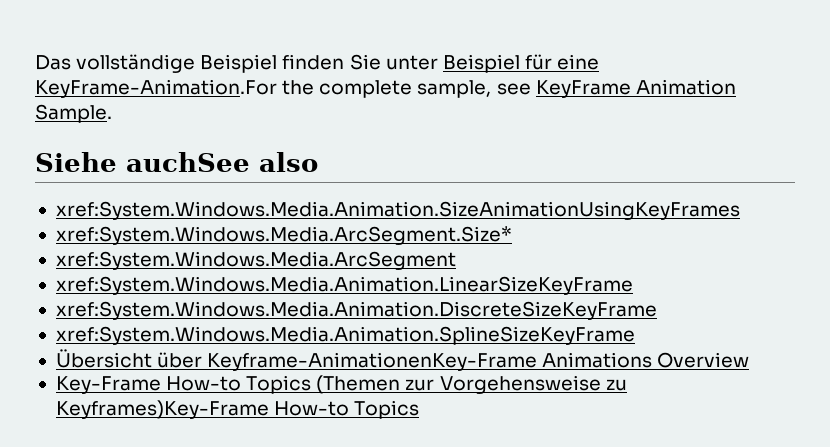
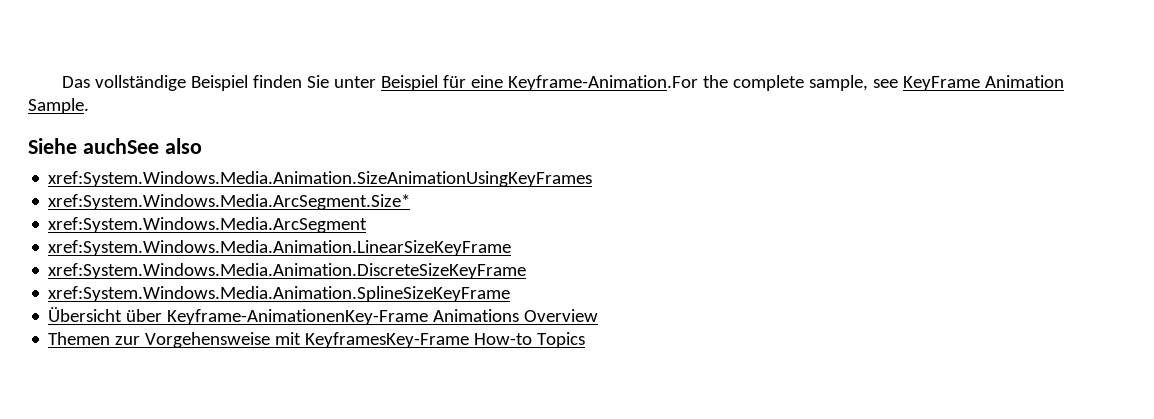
[35,79,277,98] KeyFrame-Animation.For -> [507,75,698,91] Keyframe-Animation.For
[55,375,627,394] [55,400,269,419] Key-Frame How-to Topics (Themen zur Vorgehensweise zu Keyframes)Key-Frame -> [48,332,470,348] Themen zur Vorgehensweise mit KeyframesKey-Frame

